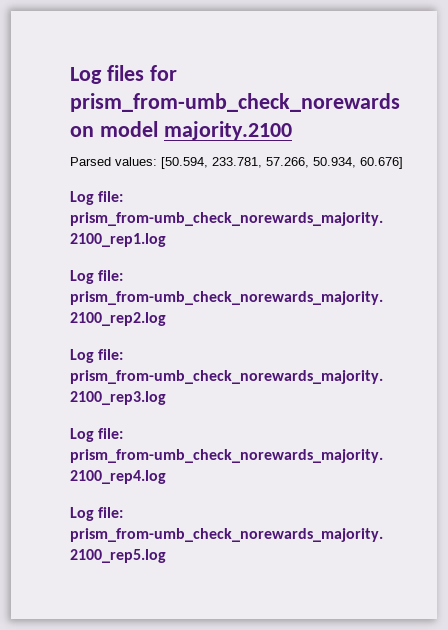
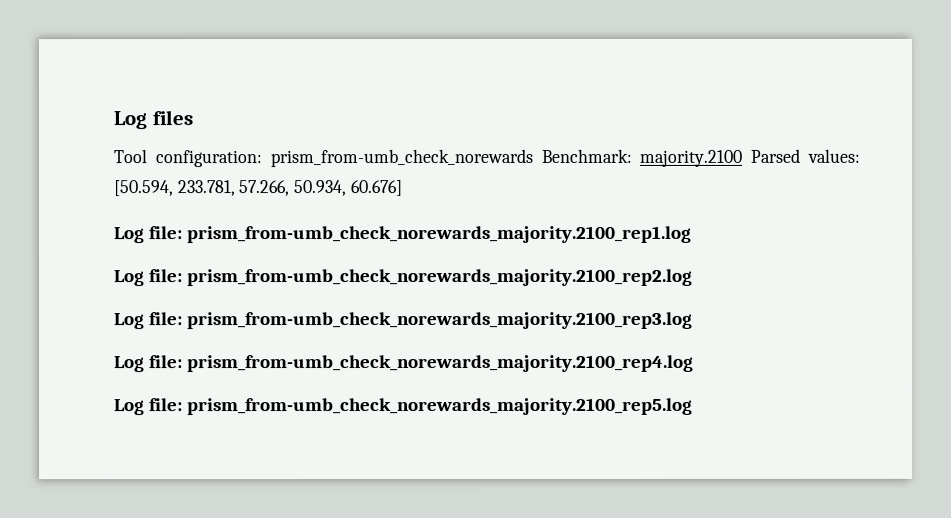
[149,65,177,81] [70,93,400,112] [70,121,158,137] for prism_from-umb_check_norewards on model -> [113,148,632,168] // Tool configuration: prism_from-umb_check_norewards Benchmark:
(292, 130) // -> (743, 158) none

